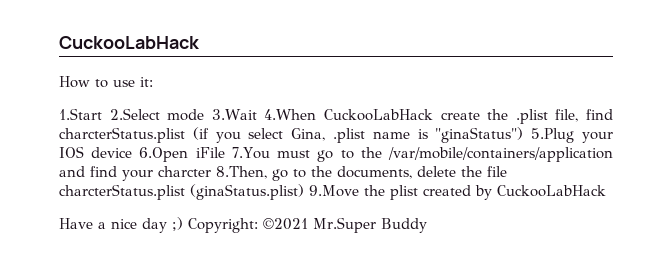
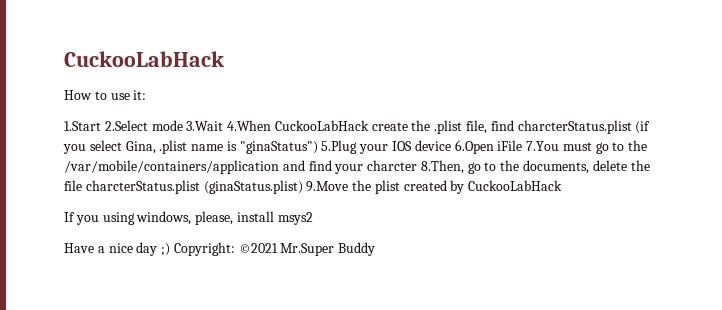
(606, 191) none -> [64,211,313,225] // If you using windows, please, install msys2

